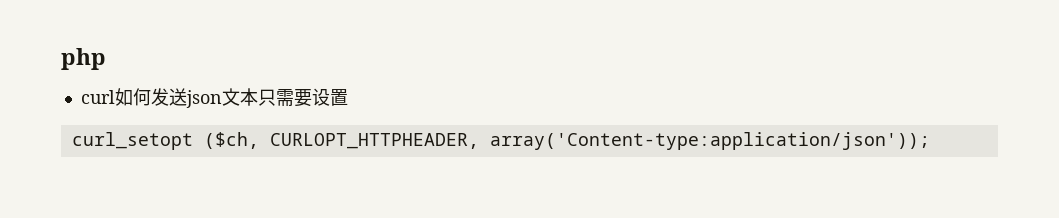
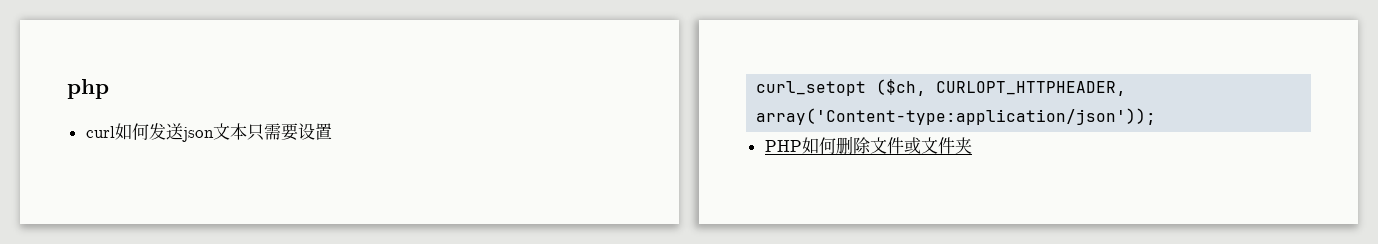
(930, 141) none -> [764,136,972,154] // PHP如何删除文件或文件夹

